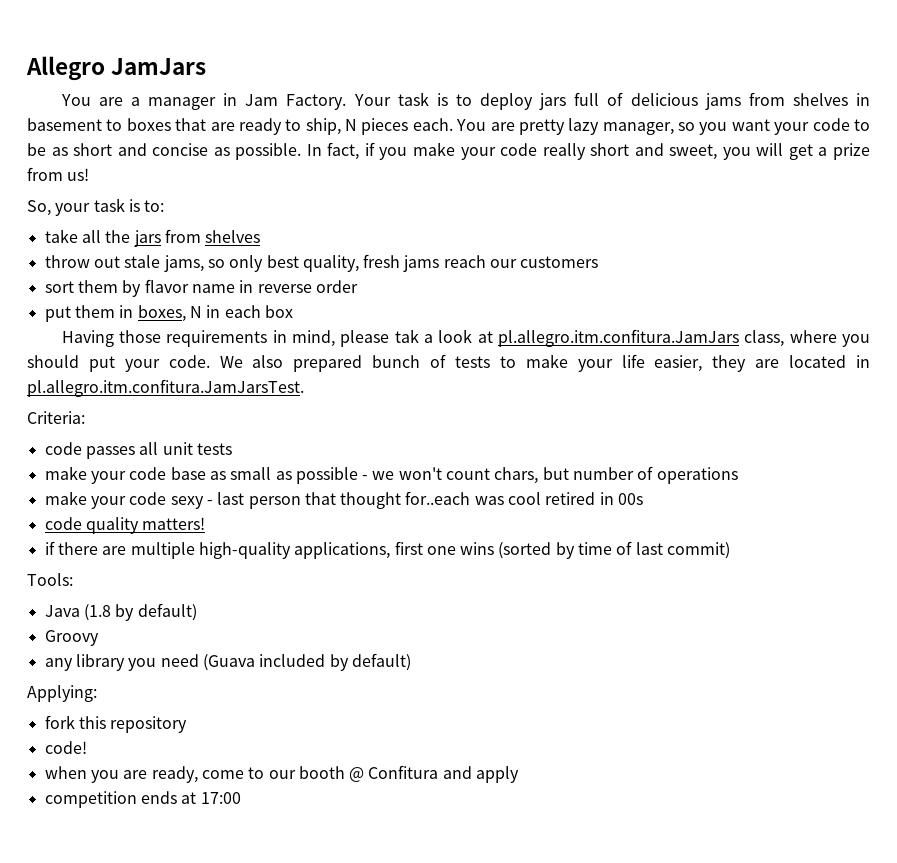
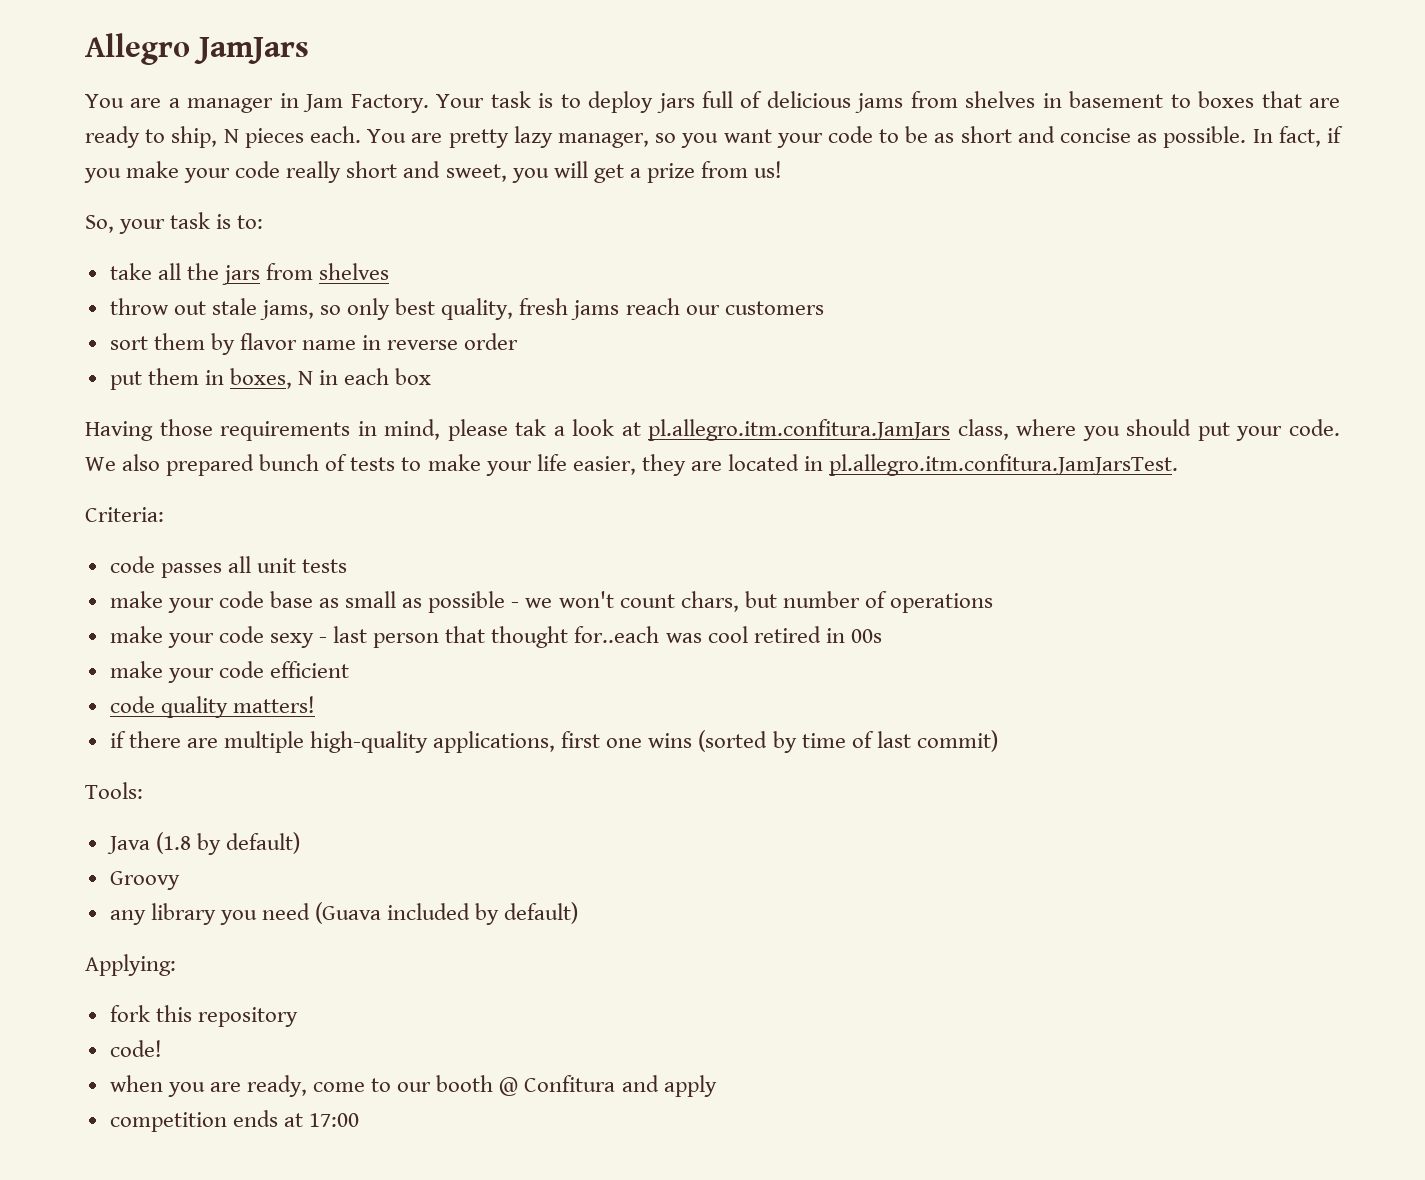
(644, 499) none -> [109,661,349,683] // make your code efficient

